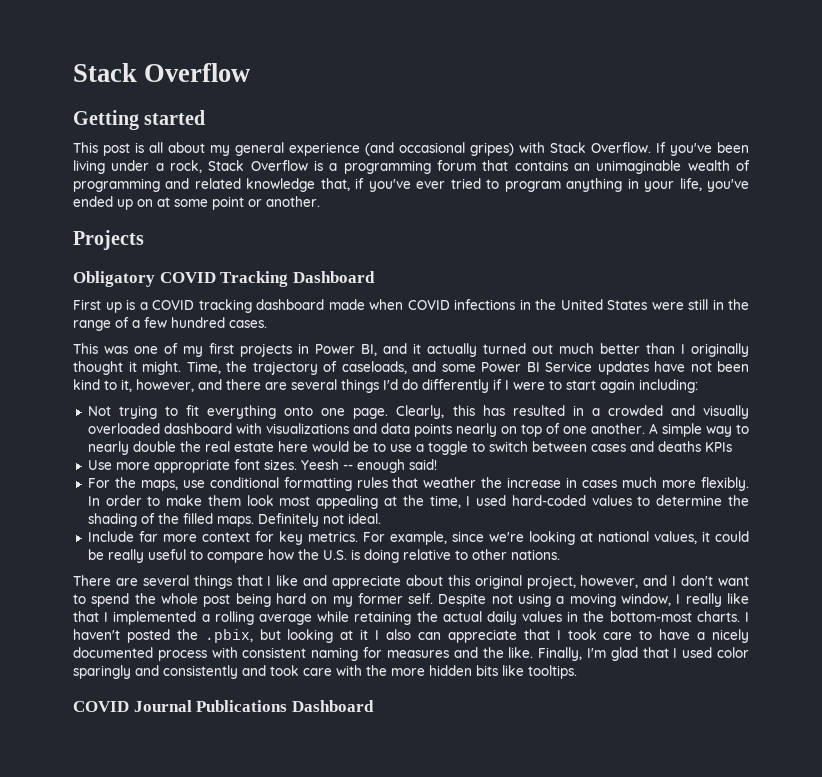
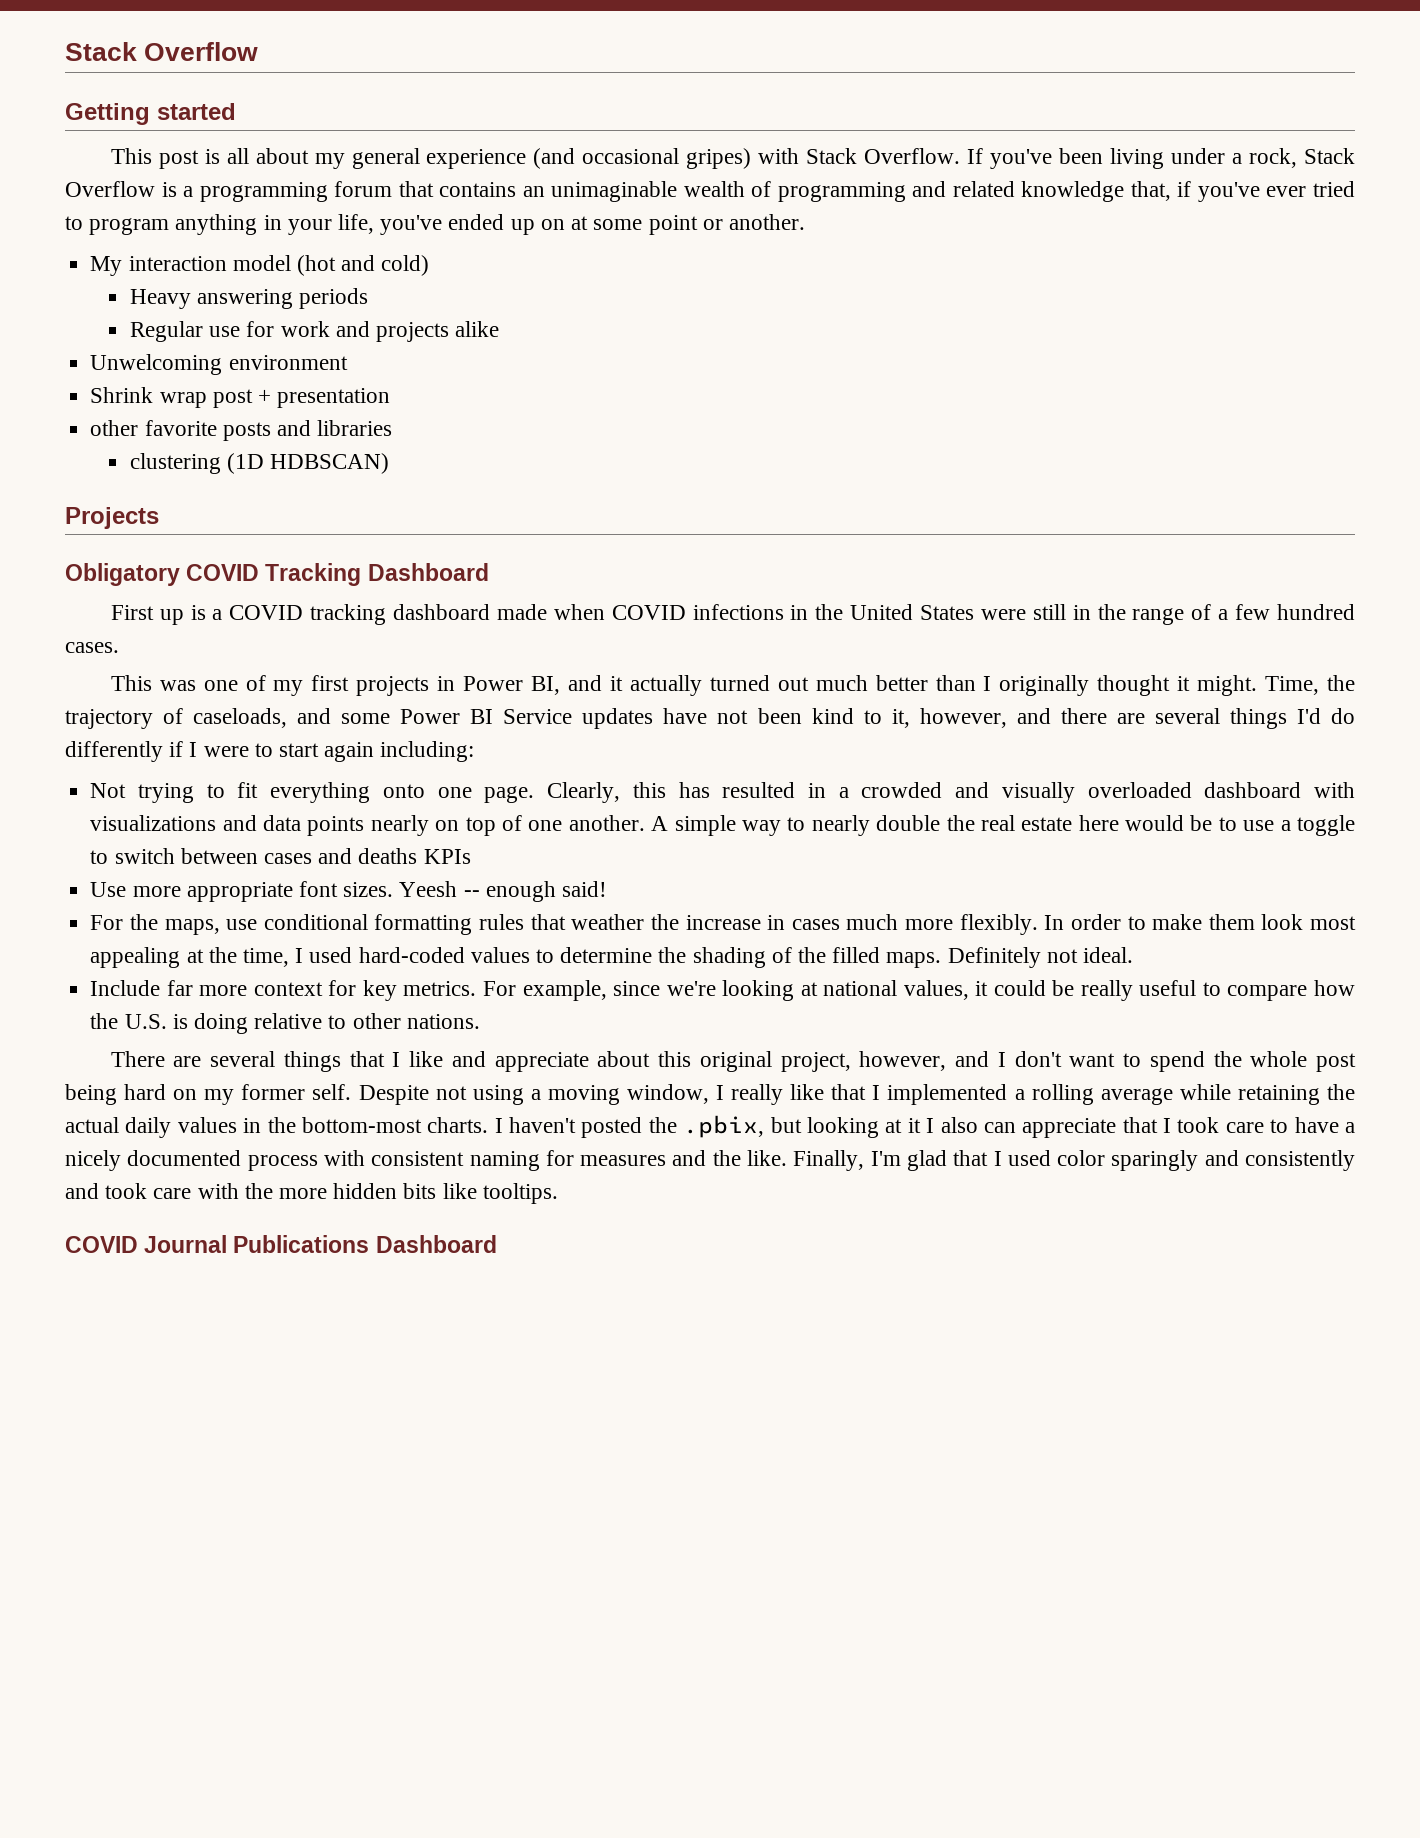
(320, 201) none -> [90,255,430,276] [130,288,369,309] [130,321,500,342] [90,354,348,375] [90,387,391,408] [90,420,393,441] [130,453,390,474] // My interaction model (hot and cold) // Heavy answering periods // Regular use for work and projects alike // Unwelcoming environment // Shrink wrap post + presentation // other favorite posts and libraries // clustering (1D HDBSCAN)

